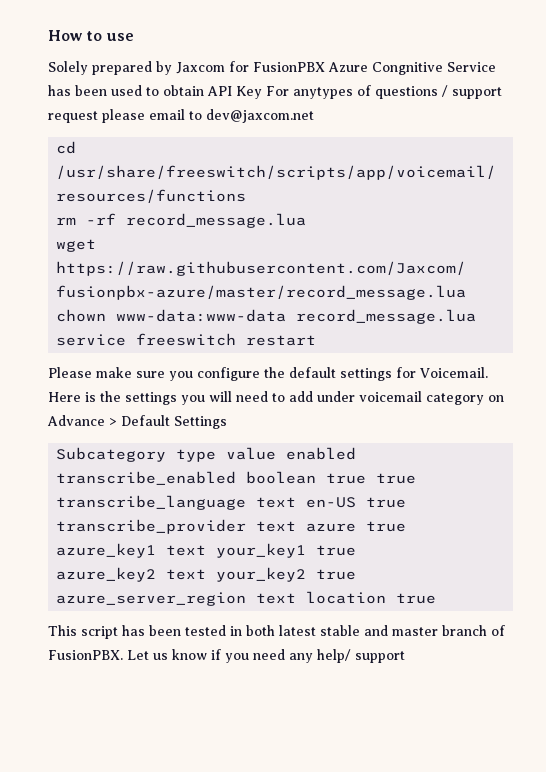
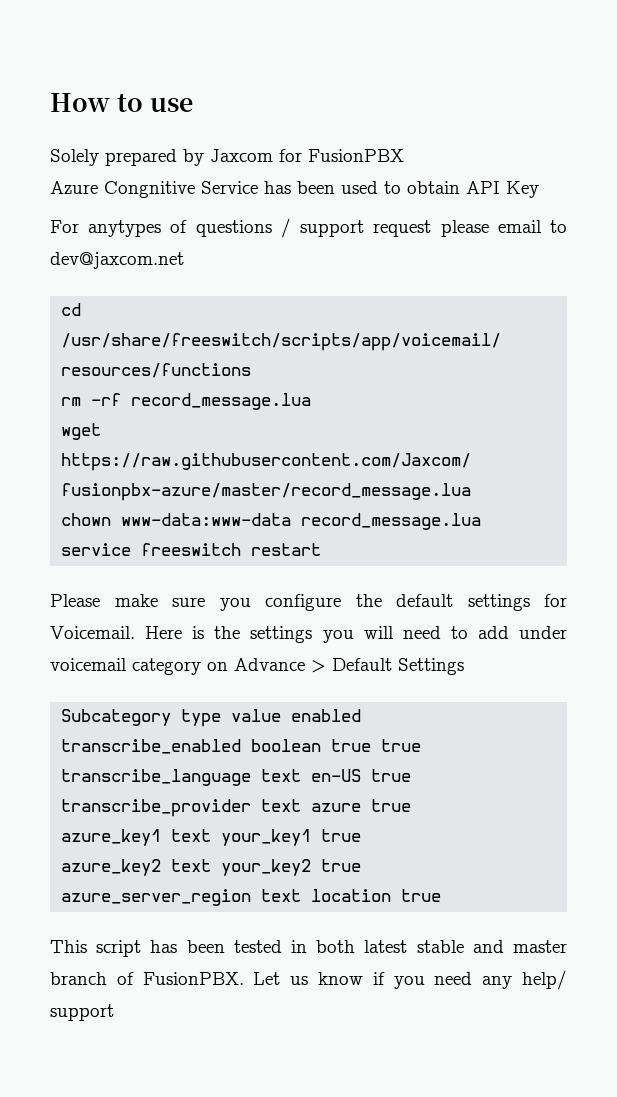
(325, 67) none -> (404, 155) //
(262, 92) none -> (539, 189) //

